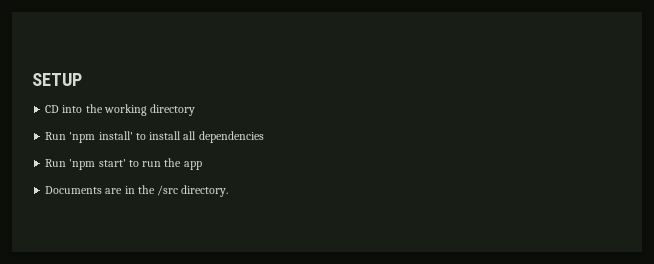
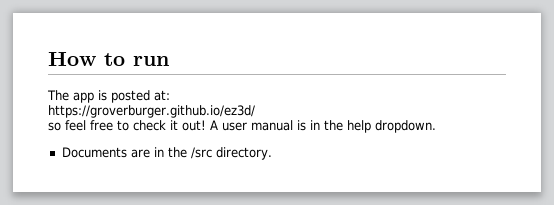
[32,73,82,86] [45,104,196,116] [45,131,264,143] [45,158,202,170] SETUP // CD into the working directory // Run 'npm install' to install all dependencies // Run 'npm start' to run the app -> [48,52,169,66] [47,90,170,103] [48,105,255,118] [48,120,436,133] How to run // The app is posted at: // https://groverburger.github.io/ez3d/ // so feel free to check it out! A user manual is in the help dropdown.

